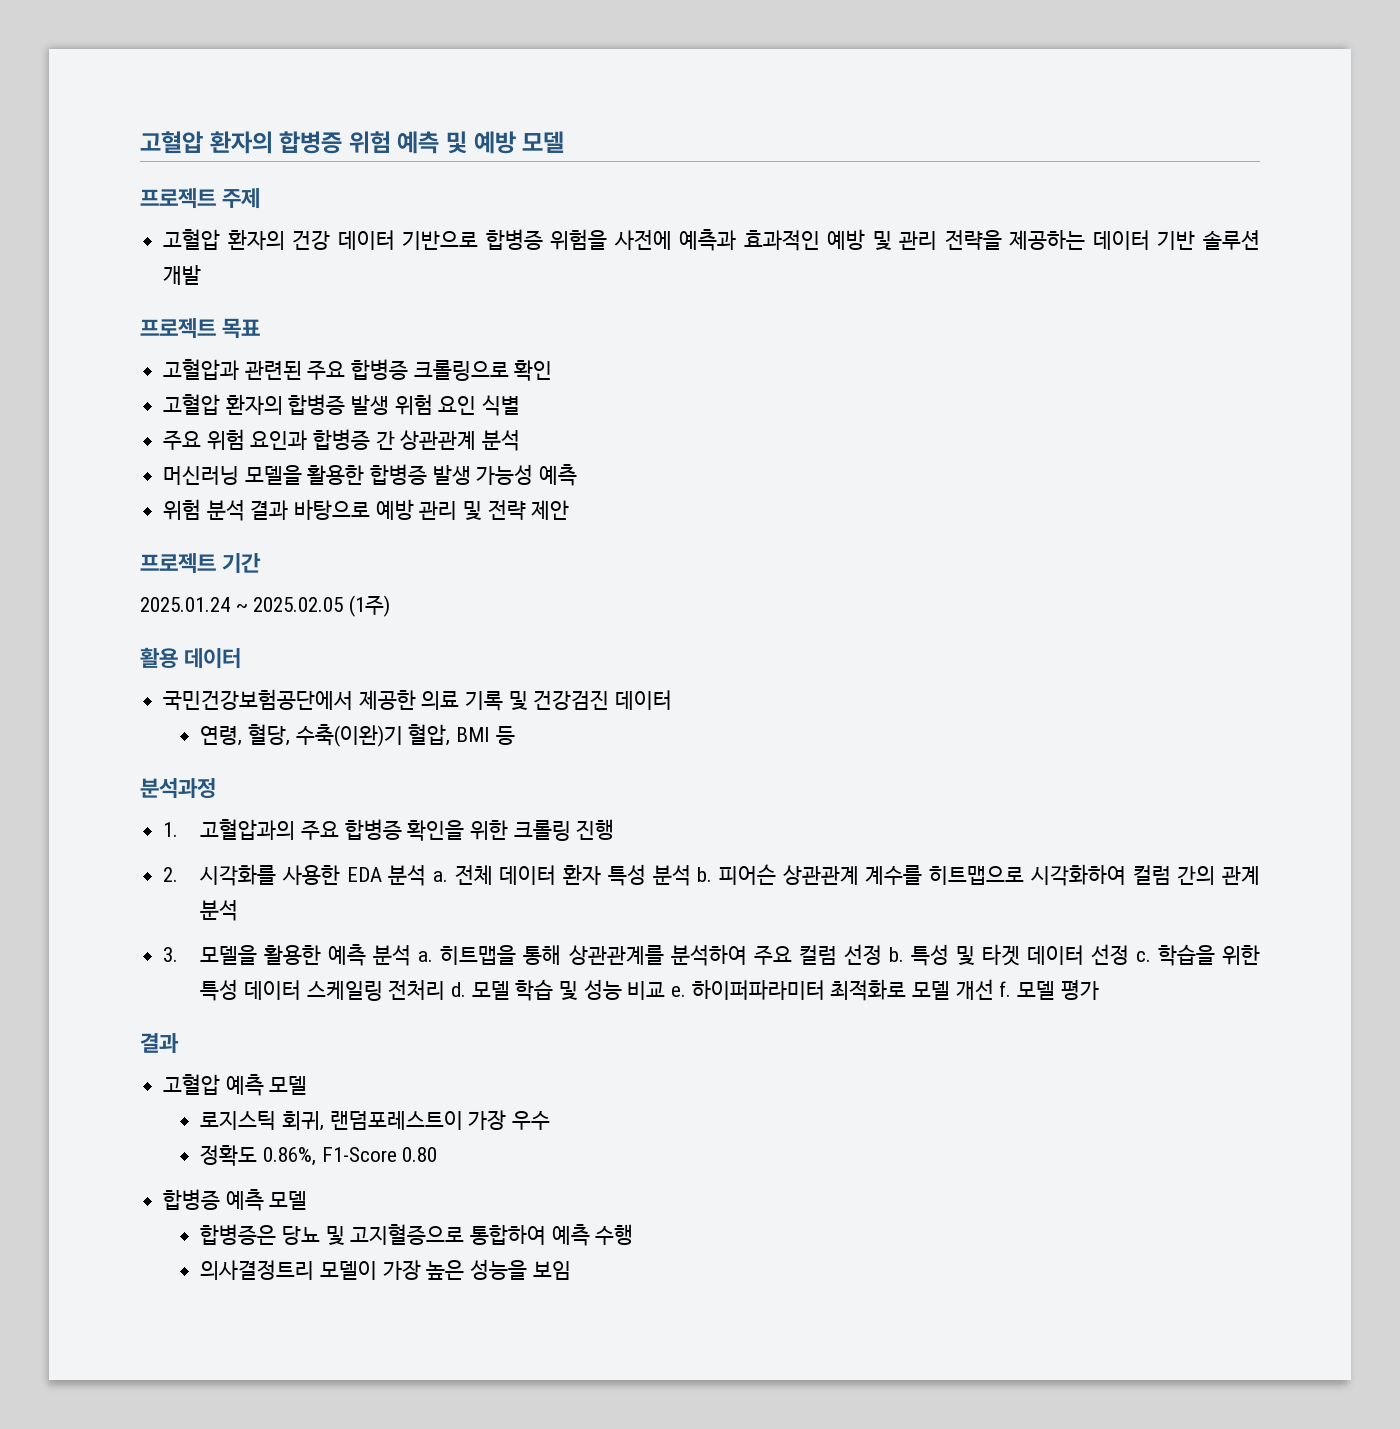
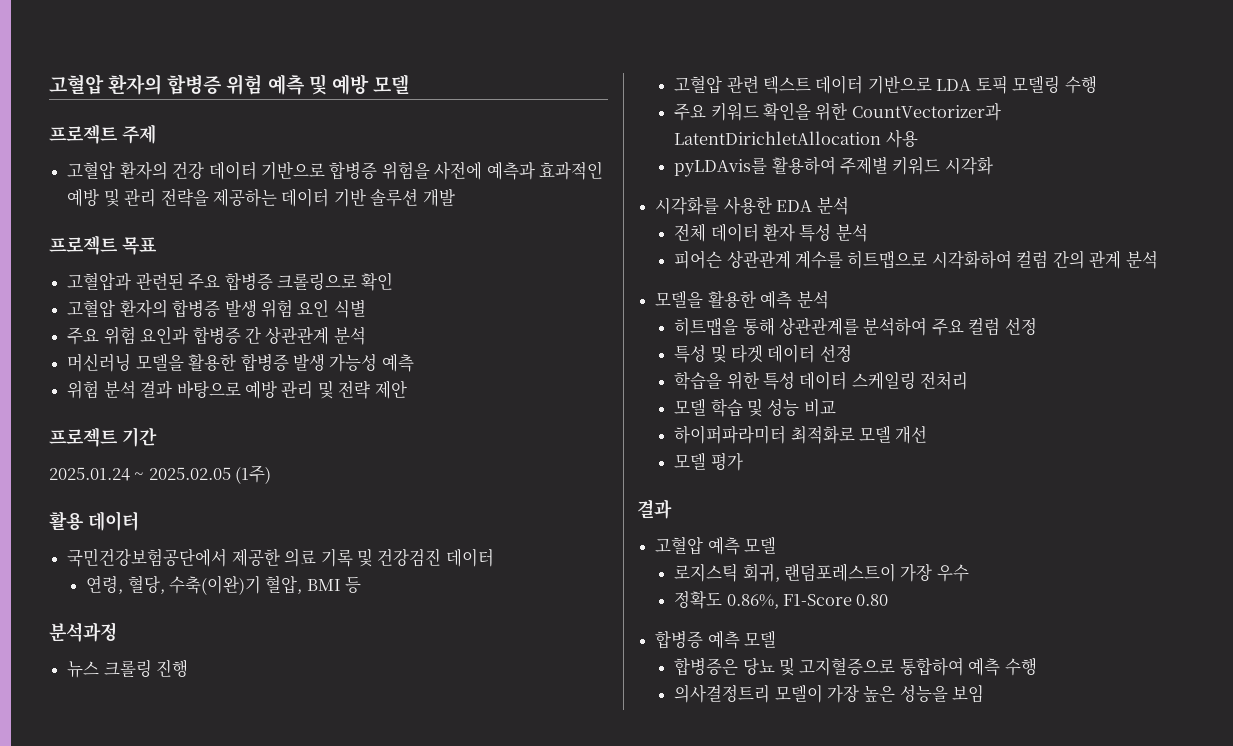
[163,819,615,841] [163,867,179,882] 1. 고혈압과의 주요 합병증 확인을 위한 크롤링 진행 // 2. -> [67,659,189,678] [674,75,1097,94] [674,102,1001,121] [674,129,918,148] [674,156,993,177] 뉴스 크롤링 진행 // 고혈압 관련 텍스트 데이터 기반으로 LDA 토픽 모델링 수행 // 주요 키워드 확인을 위한 CountVectorizer과 LatentDirichletAllocation 사용 // pyLDAvis를 활용하여 주제별 키워드 시각화 //
[433,871,449,882] a. -> (849, 206) //
[697,867,713,882] b. -> (868, 233) //
[163,947,179,962] 3. -> (1158, 260) none
[418,951,434,962] a. -> (829, 300) //
[888,947,904,962] b. -> (1037, 326) //
[1135,951,1151,962] c. -> (852, 353) //
[450,982,466,997] d. -> (969, 380) //
[670,986,686,997] e. -> (836, 407) //
[999,981,1012,997] f. -> (928, 434) //

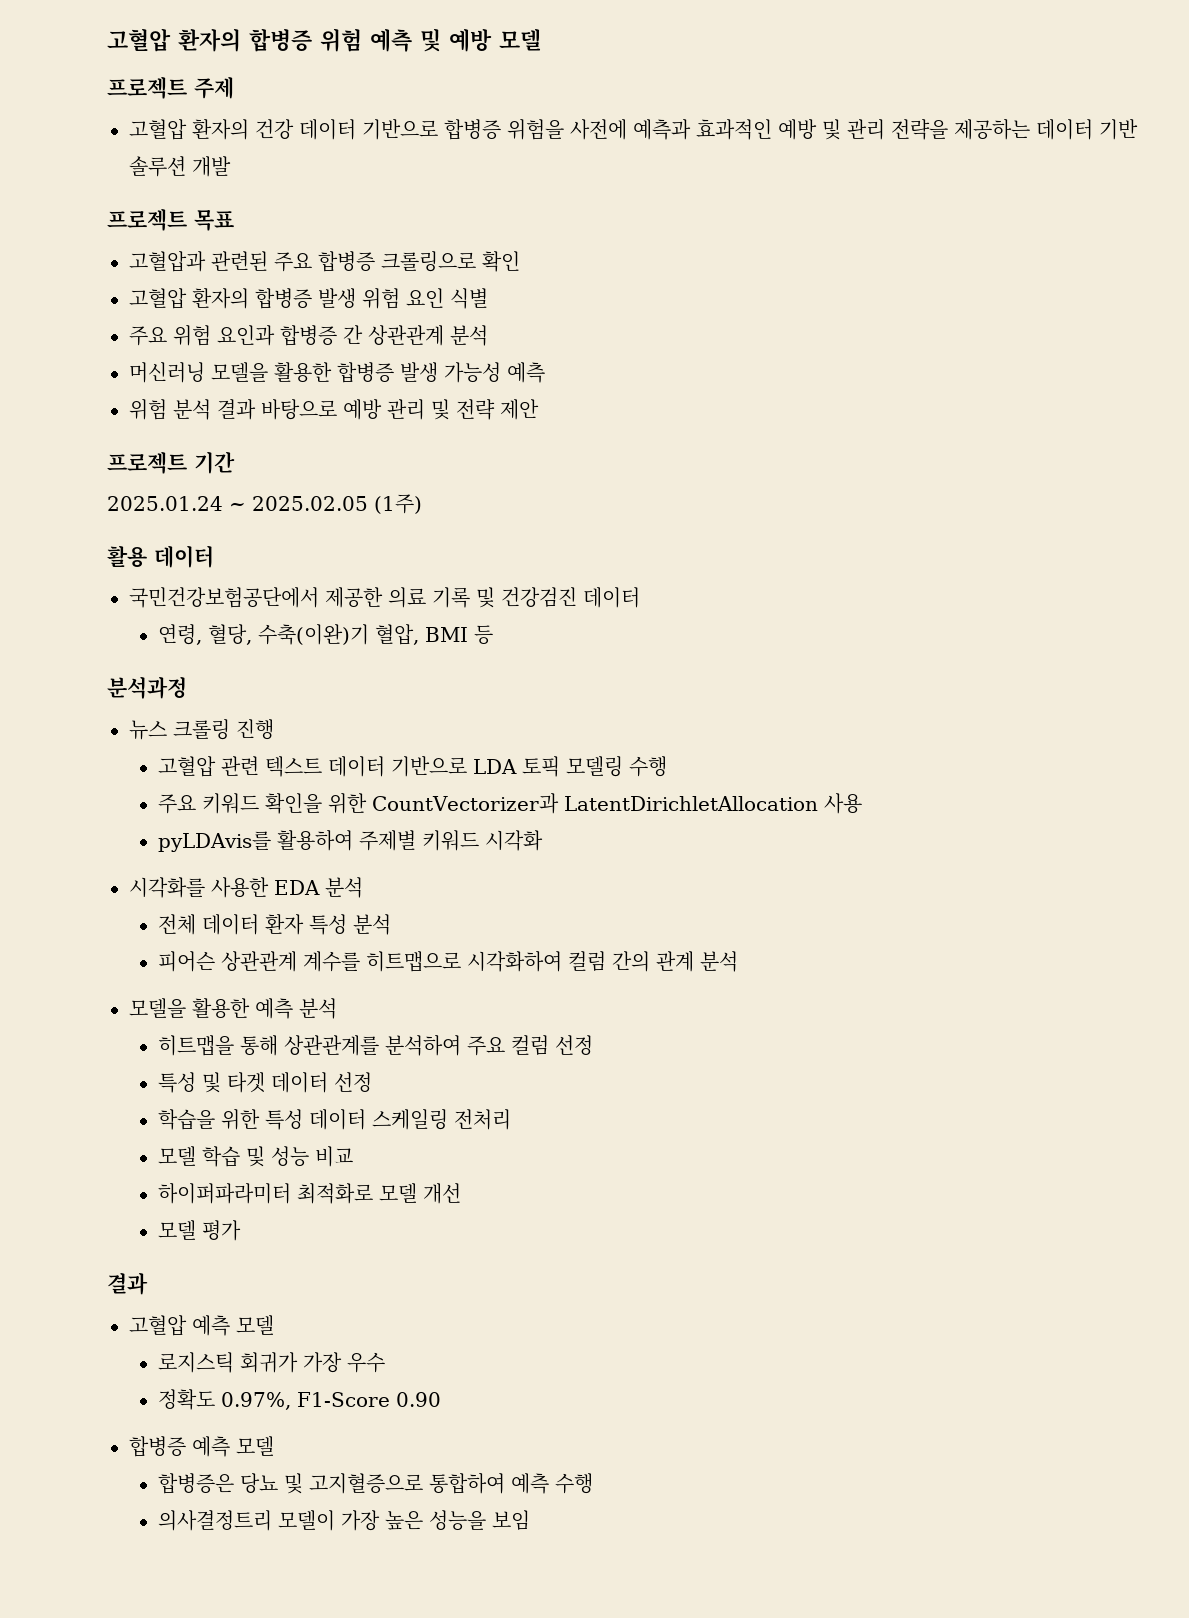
[742,563,896,582] 회귀, 랜덤포레스트이 -> [239,1352,298,1373] 회귀가
[726,594,889,609] 0.86%, F1-Score 0.80 -> [220,1392,441,1410] 0.97%, F1-Score 0.90

